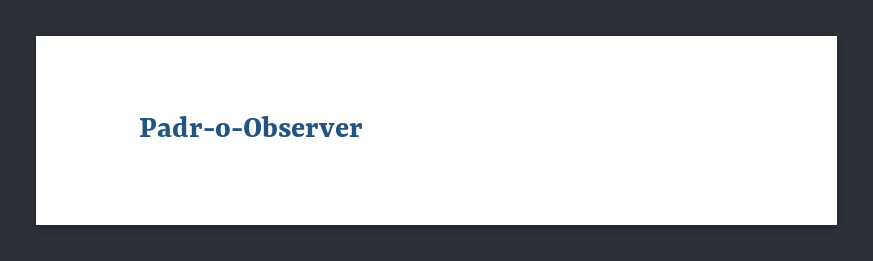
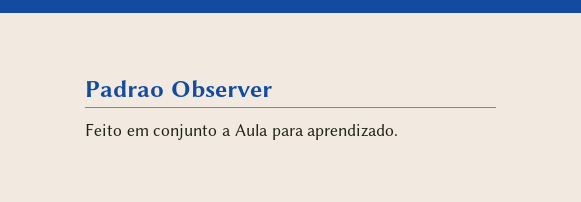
[139,116,363,137] Padr-o-Observer -> [85,80,272,98] [85,123,399,140] Padrao Observer // Feito em conjunto a Aula para aprendizado.

